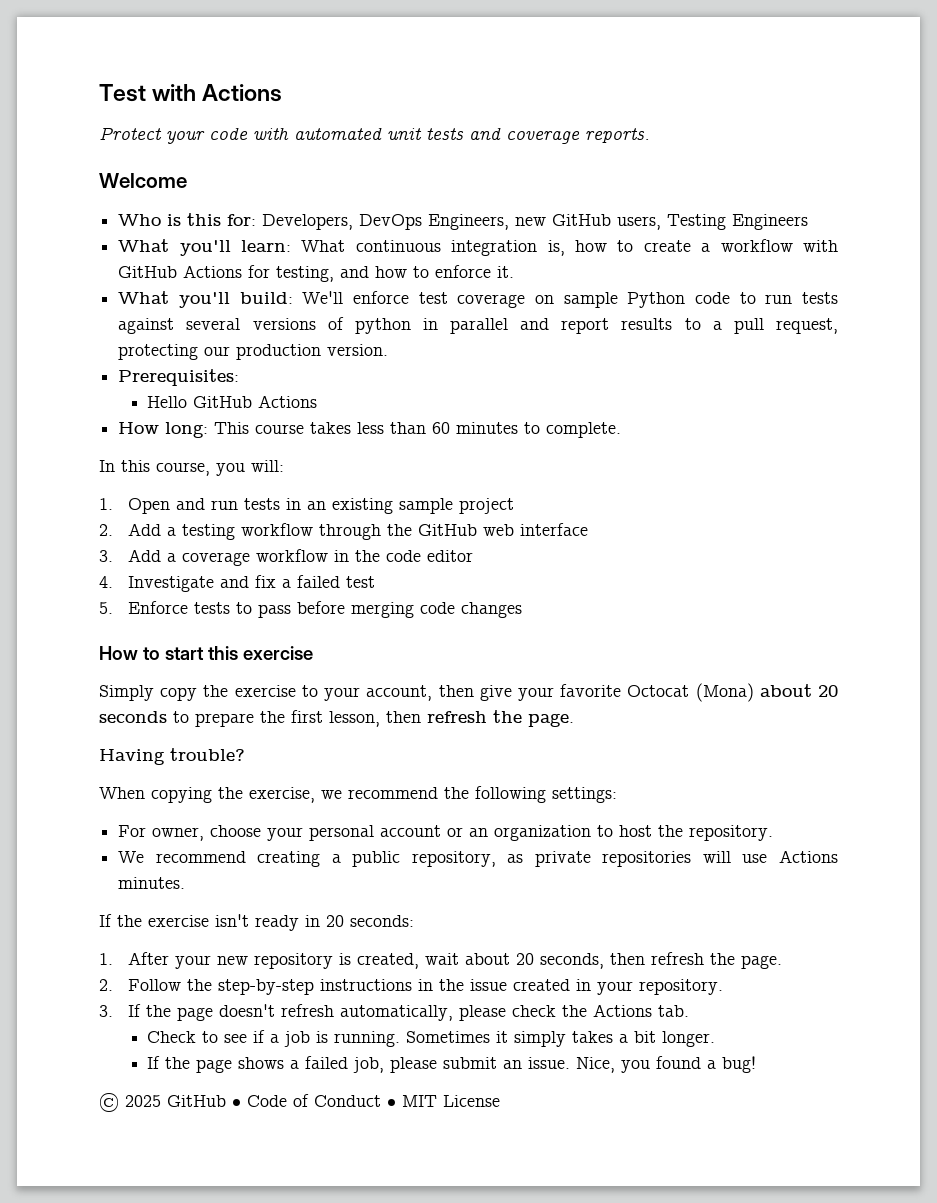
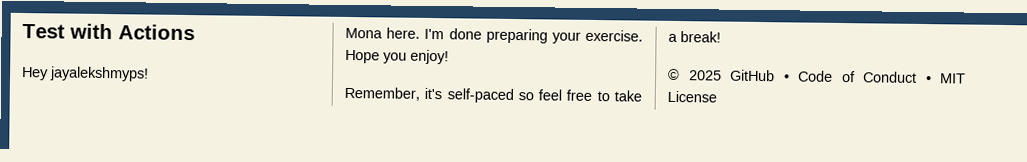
[99,127,650,144] [99,173,187,188] [118,213,809,230] [118,239,839,256] [118,265,515,282] [118,291,838,308] [118,317,838,334] [118,344,389,360] [118,369,240,386] [147,395,318,408] [118,422,622,438] [99,460,284,476] [99,498,515,514] [99,523,589,540] [99,549,474,566] [99,575,376,592] [99,601,523,618] [99,646,313,660] [99,683,838,702] [99,710,574,727] [99,748,245,765] [99,786,617,803] [118,825,774,841] [118,850,838,867] [118,877,186,889] [99,914,414,931] [99,952,783,969] [99,979,724,995] [99,1004,690,1021] [147,1030,716,1047] [147,1056,757,1073] Protect your code with automated unit tests and coverage reports. // Welcome // Who is this for: Developers, DevOps Engineers, new GitHub users, Testing Engineers // What you'll learn: What continuous integration is, how to create a workflow with GitHub Actions for testing, and how to enforce it. // What you'll build: We'll enforce test coverage on sample Python code to run tests against several versions of python in parallel and report results to a pull request, protecting our production version. // Prerequisites: // Hello GitHub Actions // How long: This course takes less than 60 minutes to complete. // In this course, you will: // 1. Open and run tests in an existing sample project // 2. Add a testing workflow through the GitHub web interface // 3. Add a coverage workflow in the code editor // 4. Investigate and fix a failed test // 5. Enforce tests to pass before merging code changes // How to start this exercise // Simply copy the exercise to your account, then give your favorite Octocat (Mona) about 20 seconds to prepare the first lesson, then refresh the page. // Having trouble? // When copying the exercise, we recommend the following settings: // For owner, choose your personal account or an organization to host the repository. // We recommend creating a public repository, as private repositories will use Actions minutes. // If the exercise isn't ready in 20 seconds: // 1. After your new repository is created, wait about 20 seconds, then refresh the page. // 2. Follow the step-by-step instructions in the issue created in your repository. // 3. If the page doesn't refresh automatically, please check the Actions tab. // Check to see if a job is running. Sometimes it simply takes a bit longer. // If the page shows a failed job, please submit an issue. Nice, you found a bug! -> [21,66,149,82] [345,27,643,44] [345,49,449,65] [344,86,642,104] [668,31,721,43] Hey jayalekshmyps! // Mona here. I'm done preparing your exercise. Hope you enjoy! // Remember, it's self-paced so feel free to take a break!

